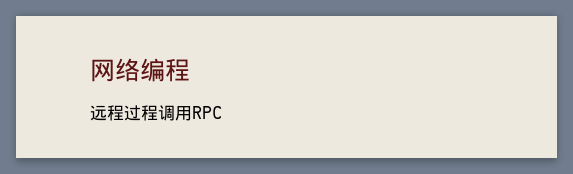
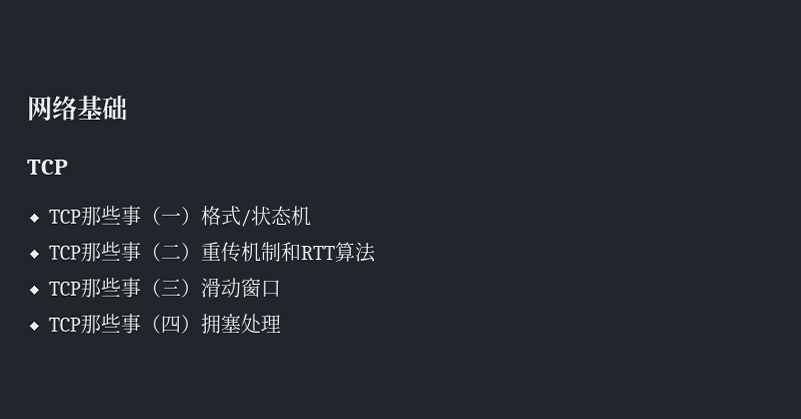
[140,58,190,82] [90,105,222,121] 编程 // 远程过程调用RPC -> [77,95,128,121] [27,159,69,175] [48,205,312,227] [48,241,376,263] [48,277,281,298] [48,313,281,334] 基础 // TCP // TCP那些事（一）格式/状态机 // TCP那些事（二）重传机制和RTT算法 // TCP那些事（三）滑动窗口 // TCP那些事（四）拥塞处理

